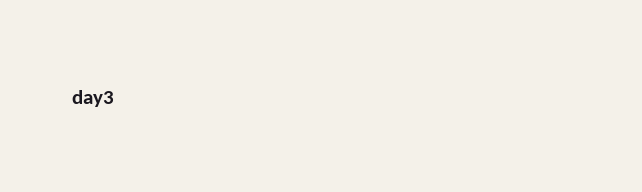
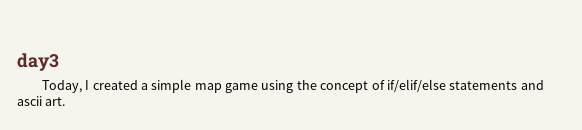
(114, 98) none -> [41,79,544,93] [17,96,66,106] // Today, I created a simple map game using the concept of if/elif/else statements and ascii art.

